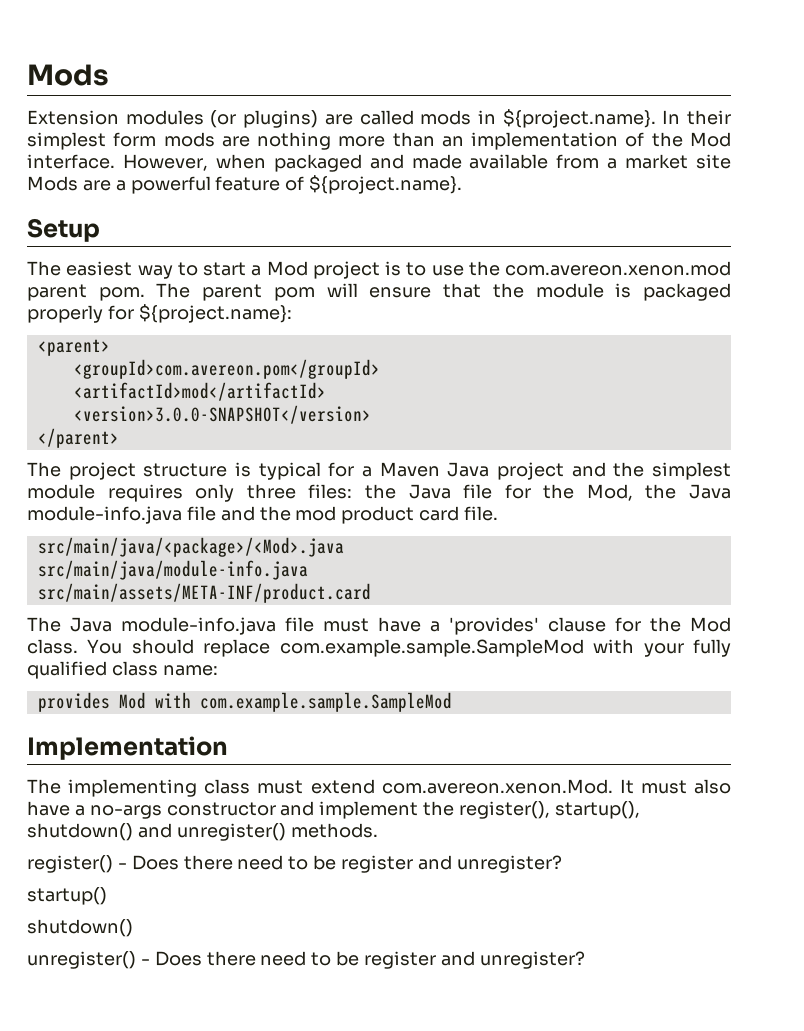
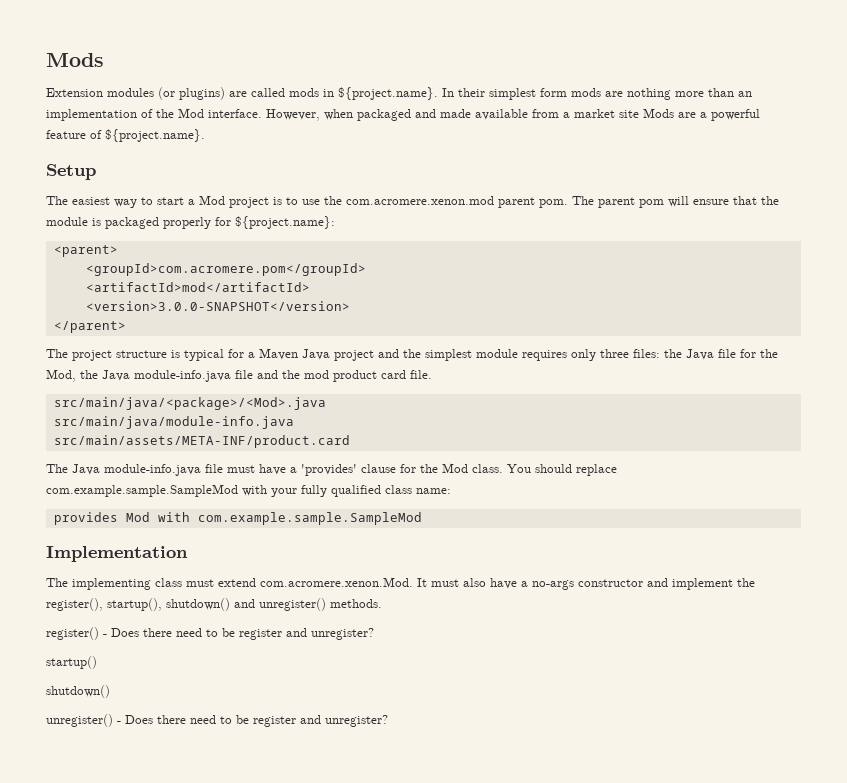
[505,261,731,276] com.avereon.xenon.mod -> [346,196,494,205] com.acromere.xenon.mod
[73,359,380,379] <groupId>com.avereon.pom</groupId> -> [85,263,366,276] <groupId>com.acromere.pom</groupId>
[381,779,613,794] com.avereon.xenon.Mod. -> [260,577,413,587] com.acromere.xenon.Mod.

